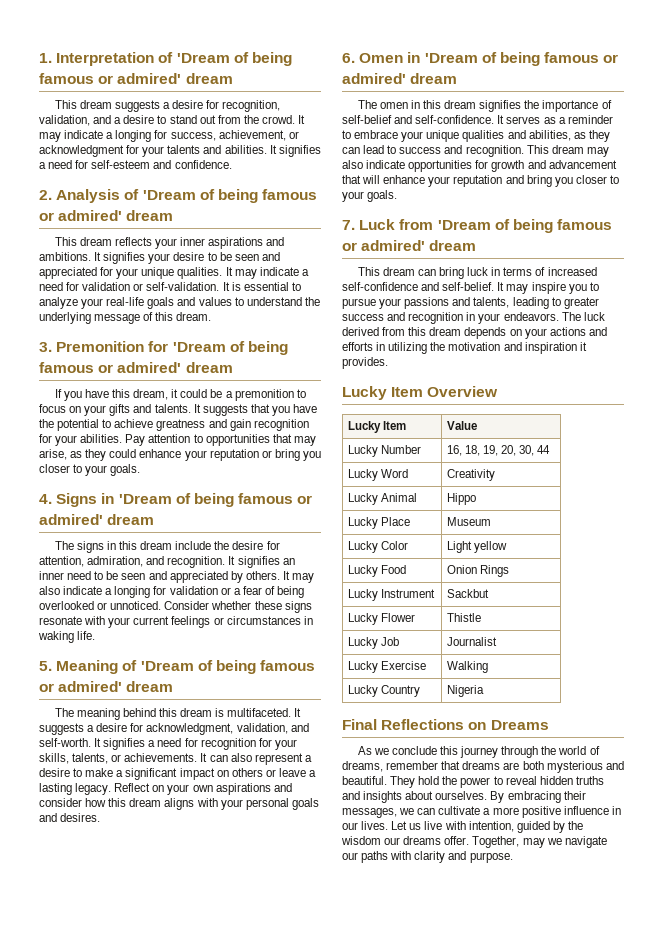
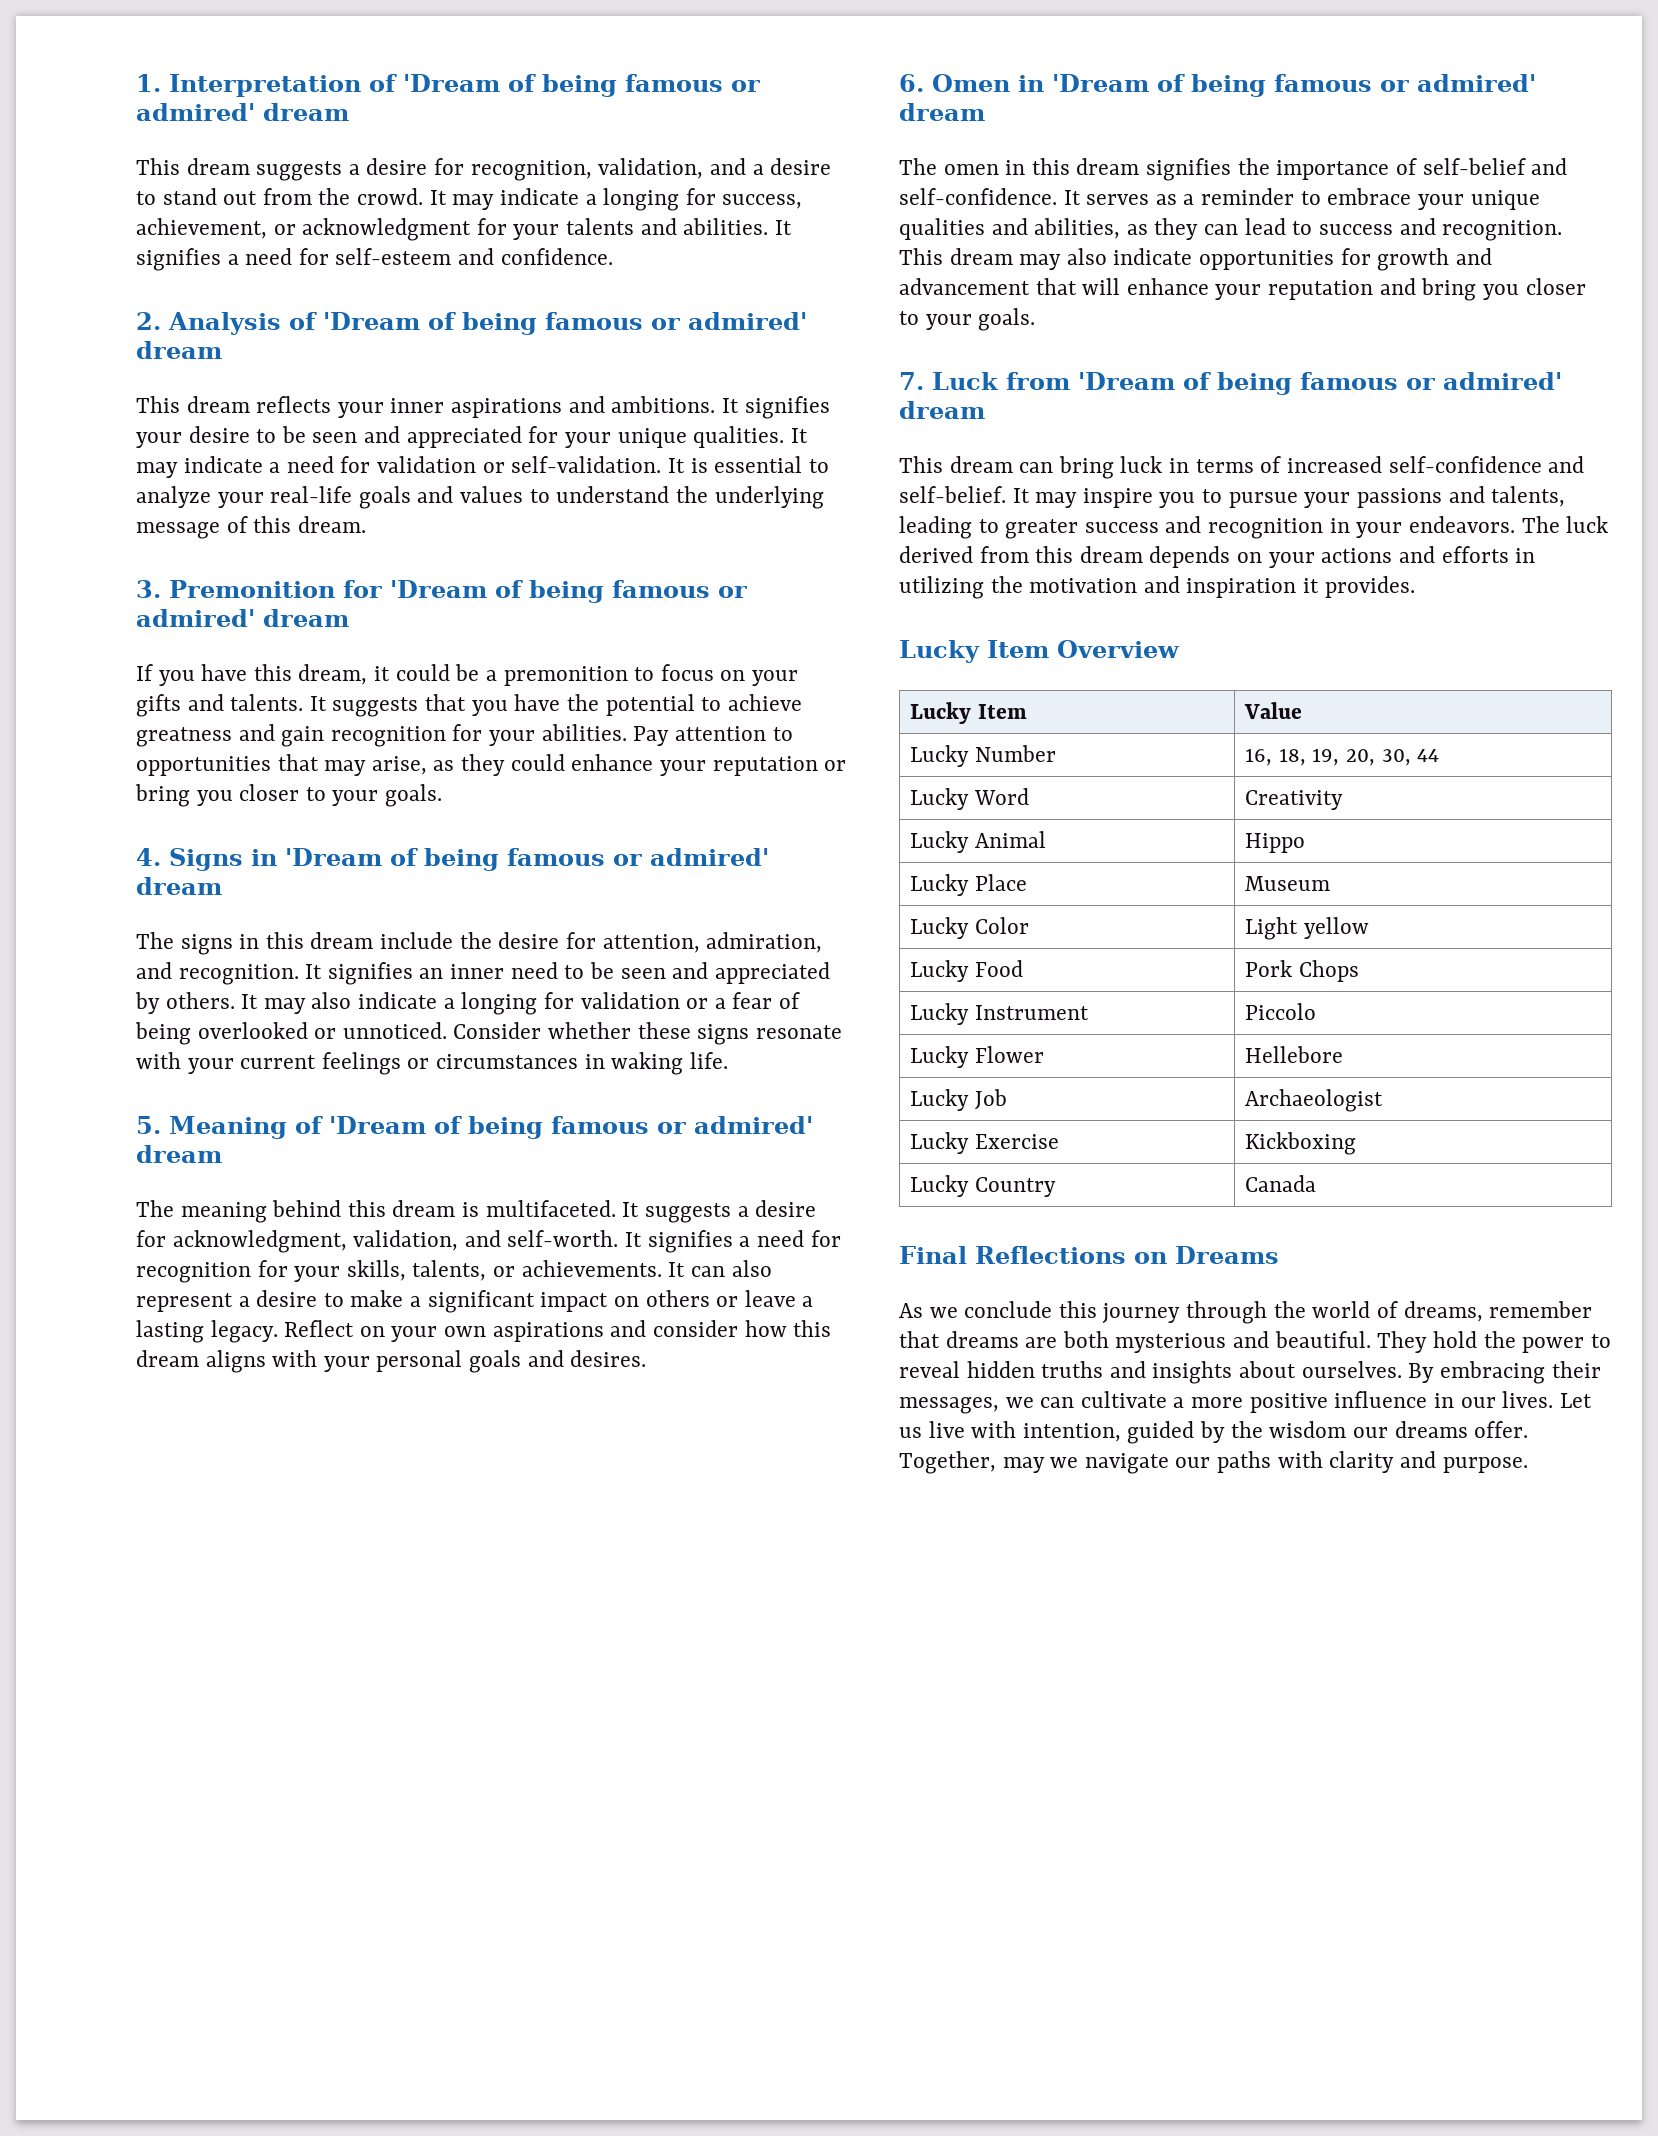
[446,565,509,577] Onion Rings -> [1245,960,1359,982] Pork Chops
[446,589,489,598] Sackbut -> [1245,1003,1317,1020] Piccolo
[446,613,481,622] Thistle -> [1245,1046,1344,1063] Hellebore
[446,637,497,646] Journalist -> [1245,1089,1384,1112] Archaeologist
[446,661,488,673] Walking -> [1245,1132,1357,1155] Kickboxing
[446,685,484,697] Nigeria -> [1245,1175,1317,1192] Canada

